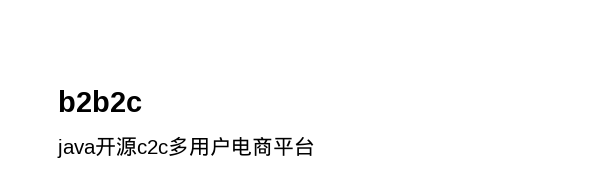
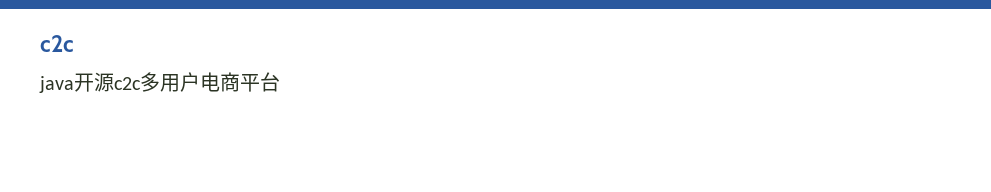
[58,90,142,112] b2b2c -> [40,35,74,52] c2c

